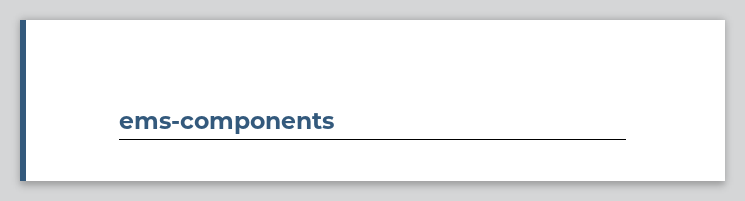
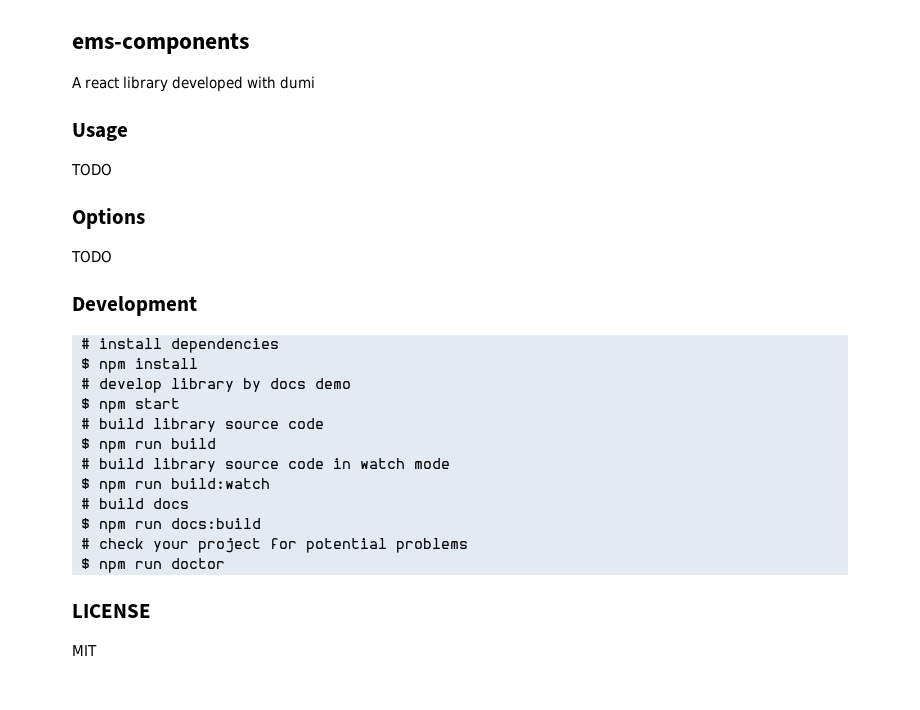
(334, 123) none -> [72,76,316,92] [72,123,128,141] [71,163,112,176] [72,208,145,229] [71,250,112,263] [72,296,197,316] [81,338,279,353] [81,358,198,373] [81,378,351,393] [81,398,180,413] [81,418,324,432] [81,438,216,453] [81,458,450,472] [81,478,270,493] [81,498,189,509] [81,518,261,533] [81,538,468,553] [81,558,225,573] [72,604,151,618] [72,645,97,656] // A react library developed with dumi // Usage // TODO // Options // TODO // Development // # install dependencies // $ npm install // # develop library by docs demo // $ npm start // # build library source code // $ npm run build // # build library source code in watch mode // $ npm run build:watch // # build docs // $ npm run docs:build // # check your project for potential problems // $ npm run doctor // LICENSE // MIT

